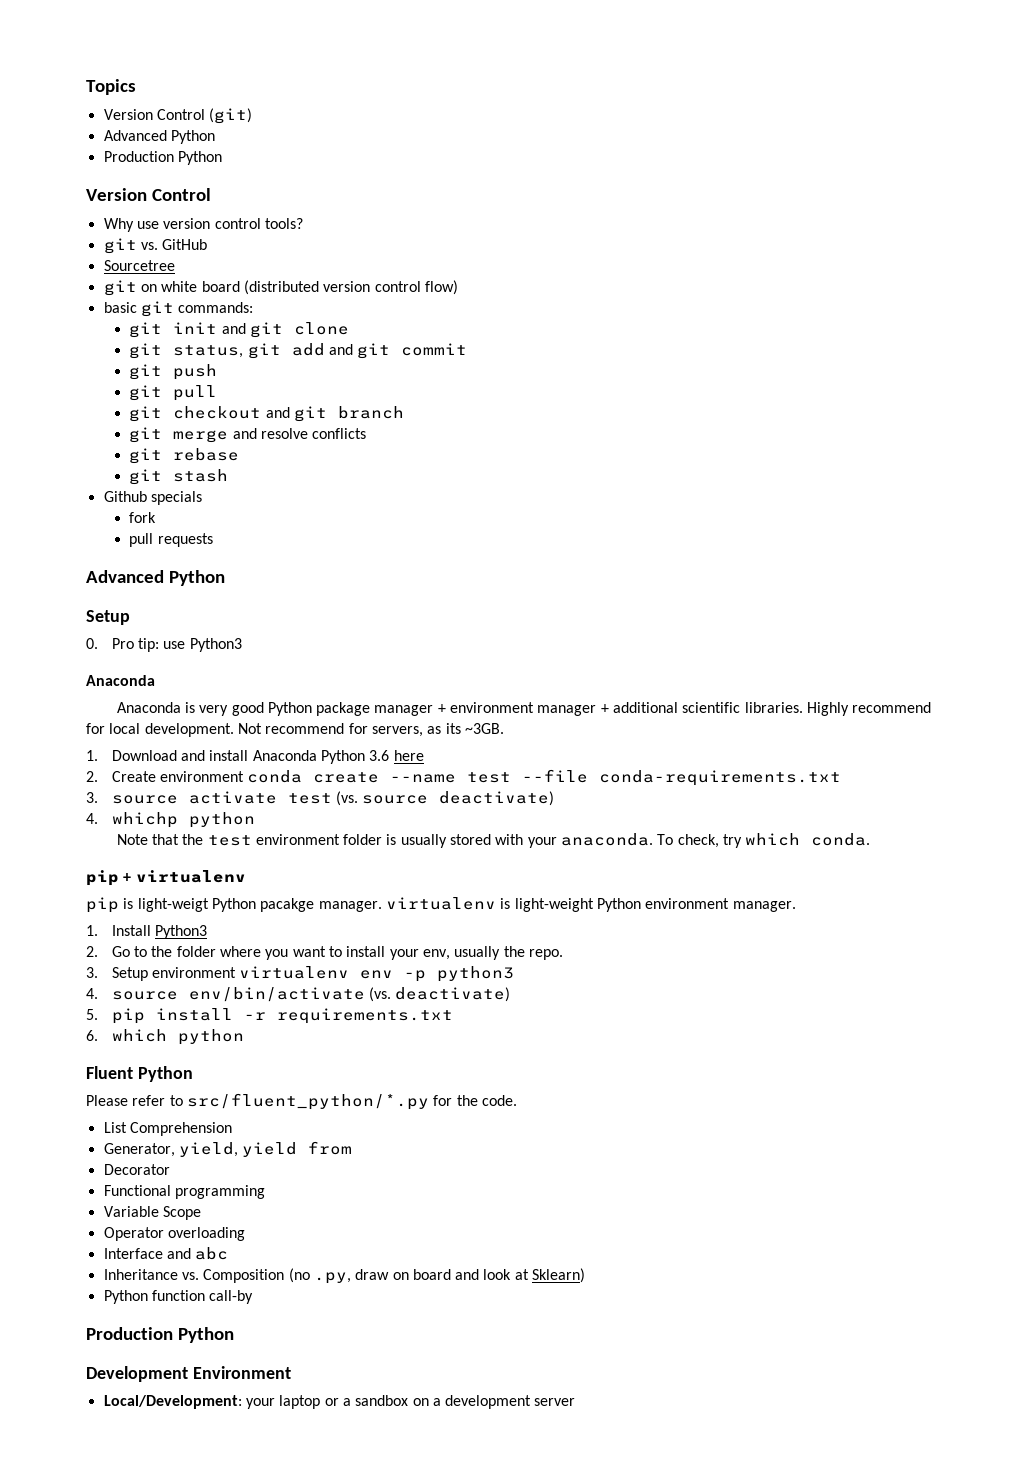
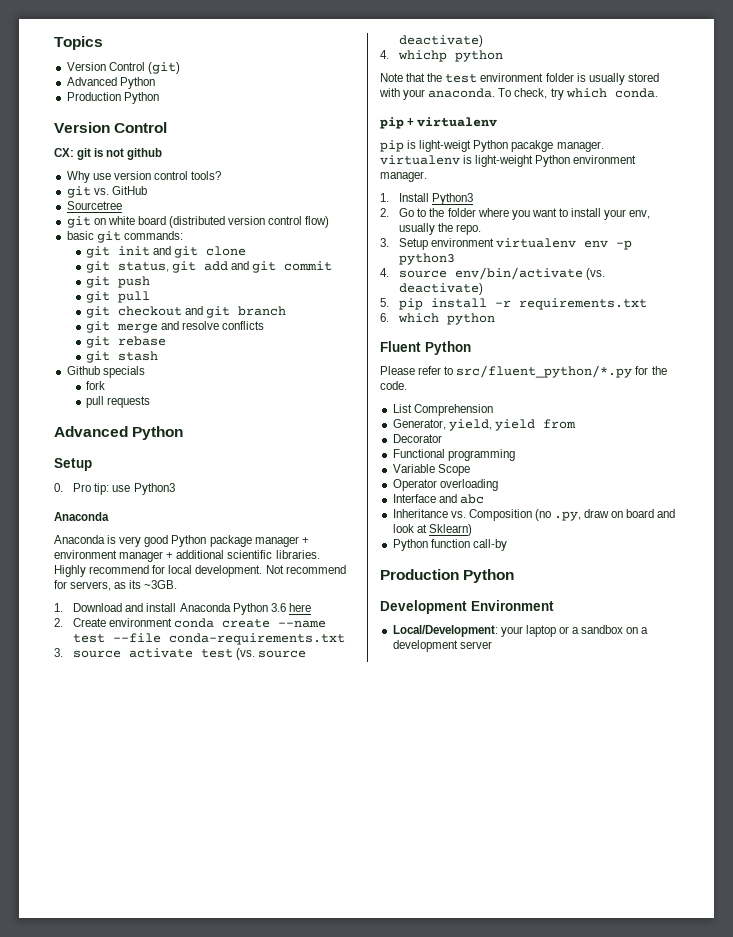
(211, 194) none -> [54,148,163,160] // CX: git is not github

